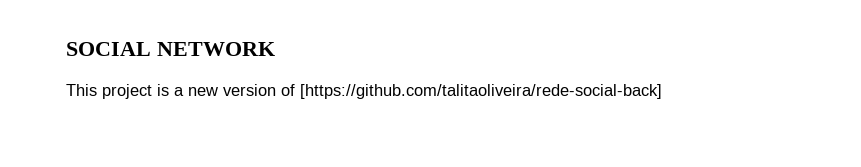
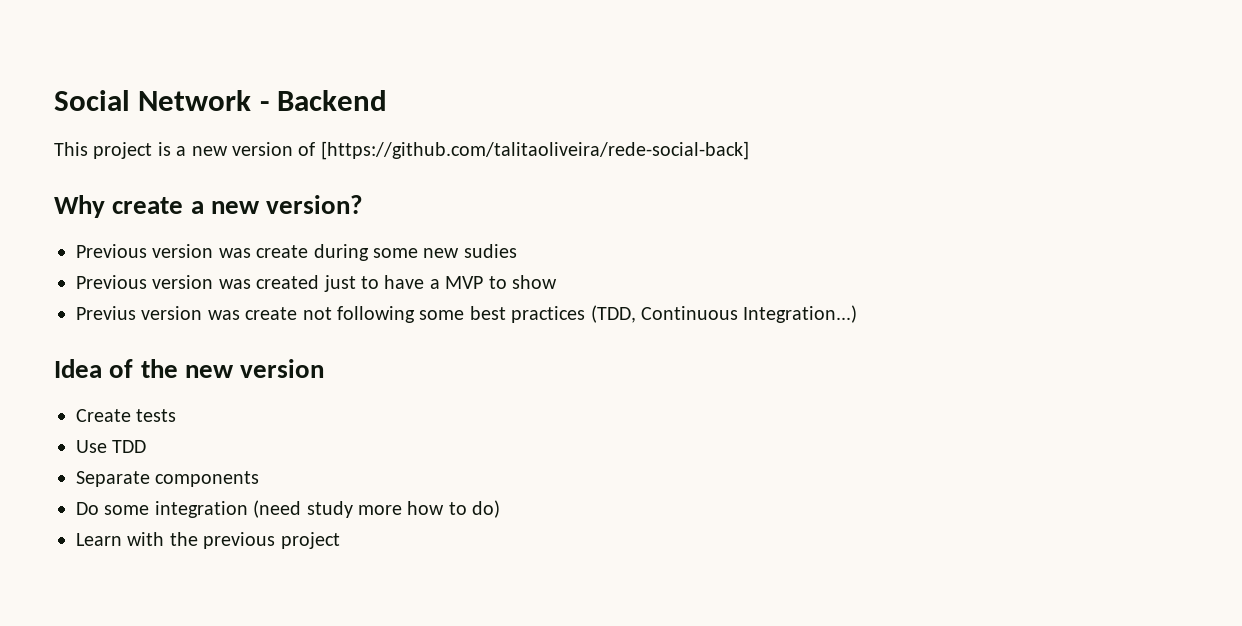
[66,42,275,56] SOCIAL NETWORK -> [54,90,388,111] Social Network - Backend
(662, 91) none -> [54,195,364,218] [76,244,517,261] [76,275,557,292] [76,305,858,323] [54,359,325,378] [76,409,177,422] [76,440,147,453] [76,471,260,487] [76,500,501,518] [76,532,340,549] // Why create a new version? // Previous version was create during some new sudies // Previous version was created just to have a MVP to show // Previus version was create not following some best practices (TDD, Continuous Integration...) // Idea of the new version // Create tests // Use TDD // Separate components // Do some integration (need study more how to do) // Learn with the previous project

